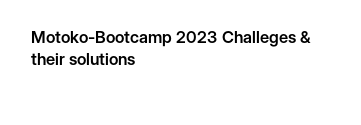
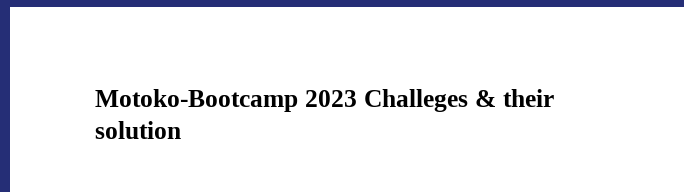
[69,53,136,65] solutions -> [95,121,181,139] solution

